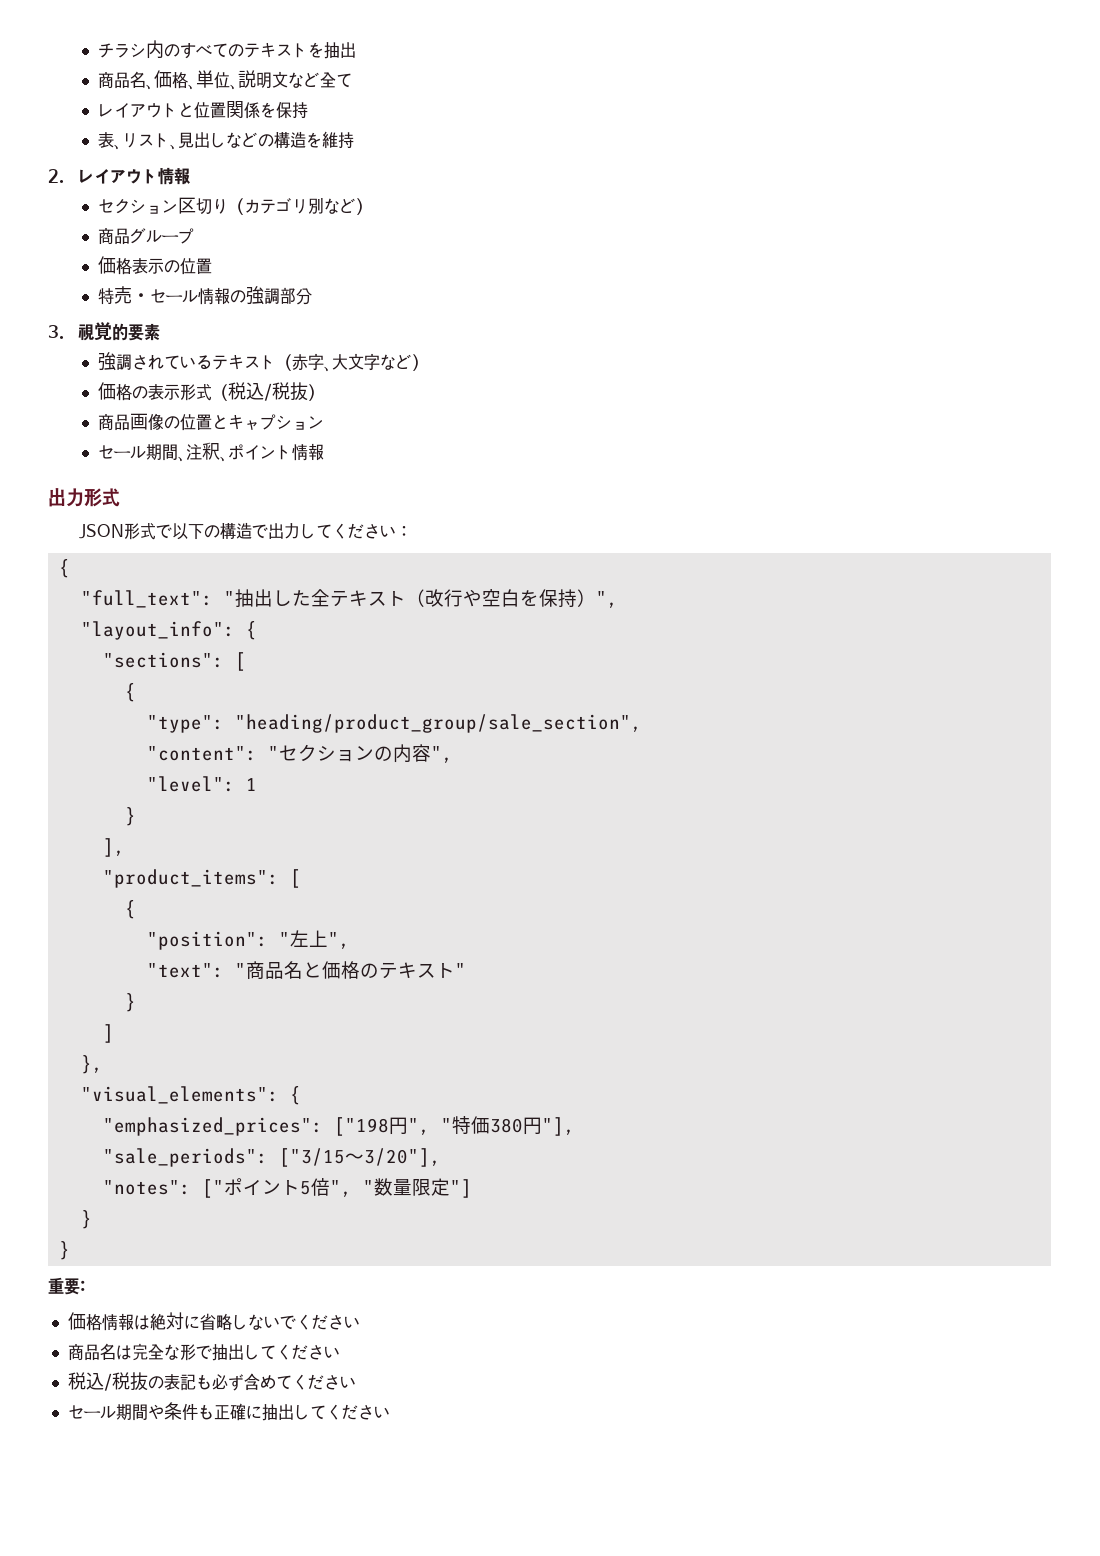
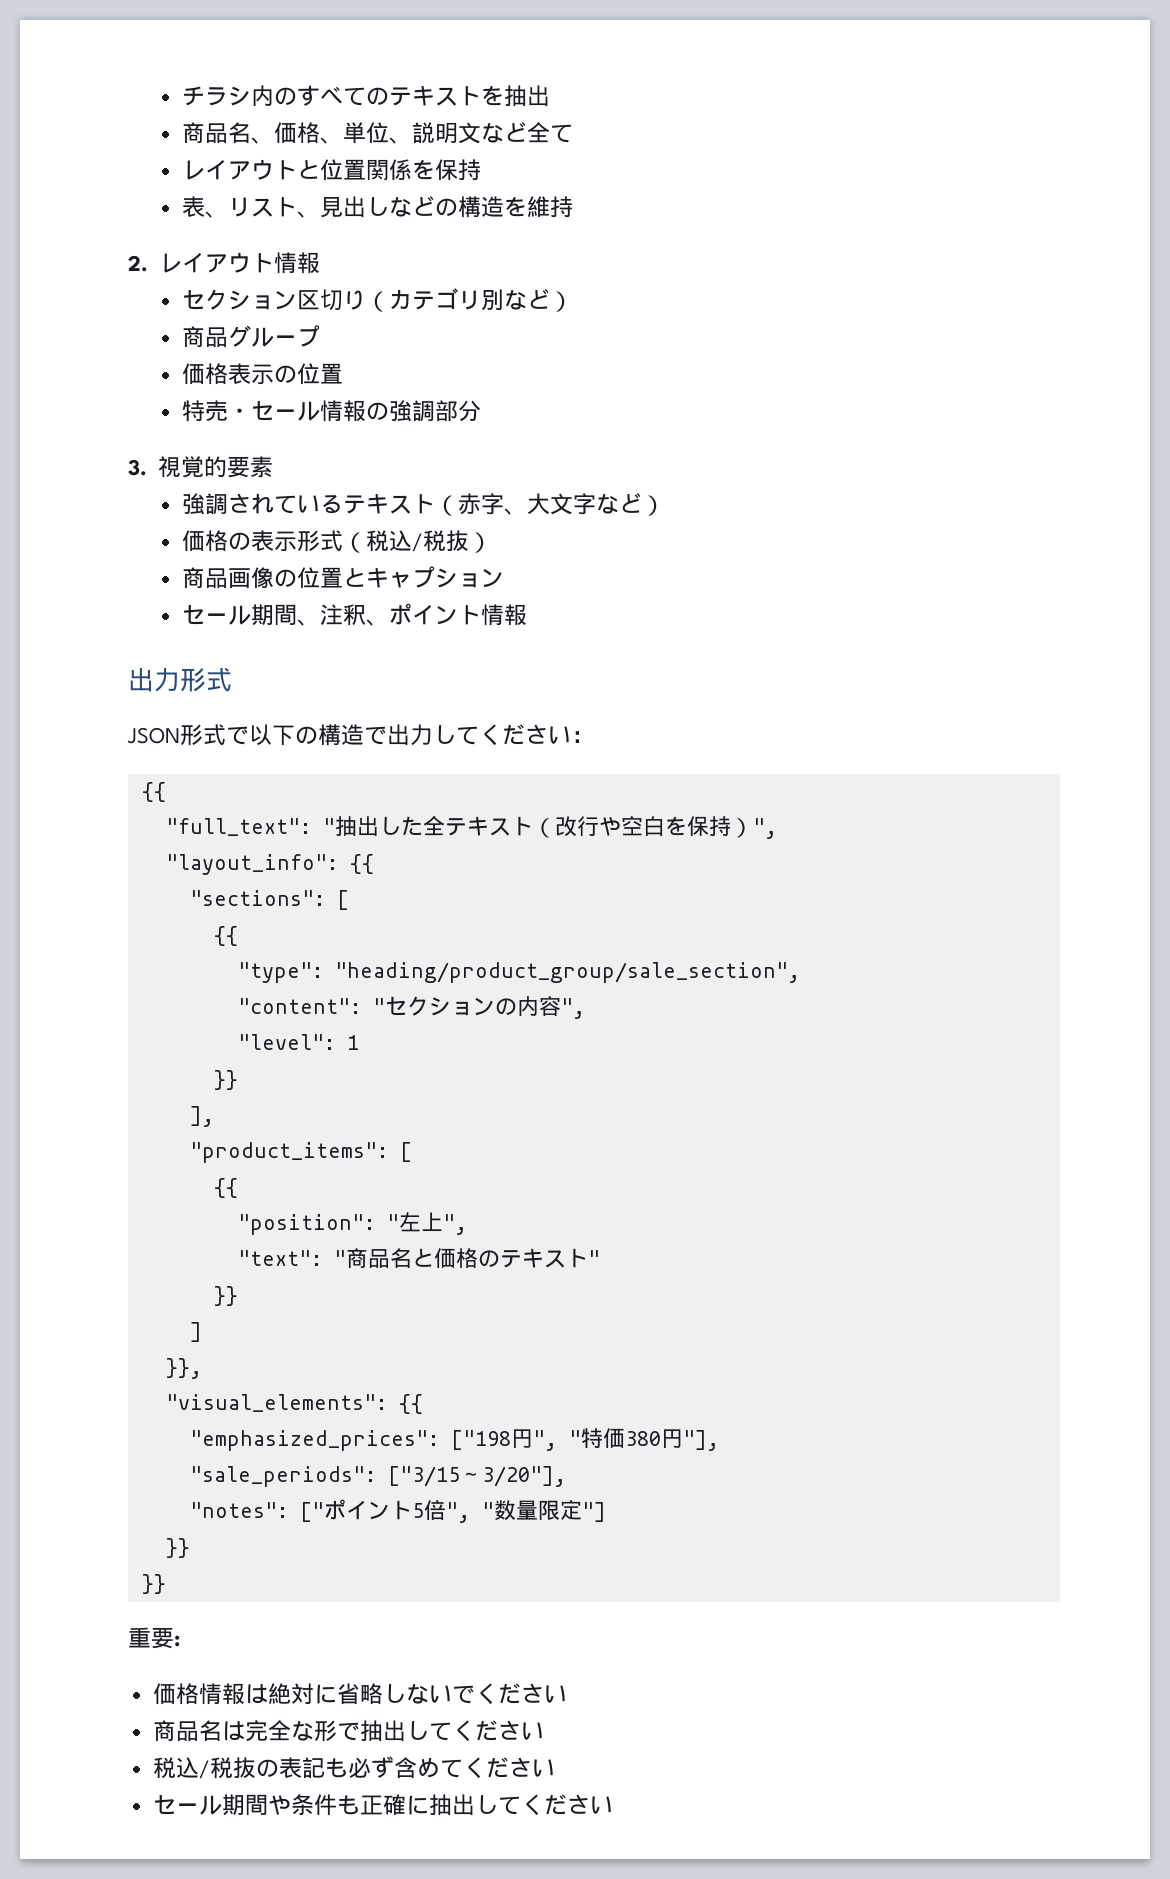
[58,559,70,578] { -> [141,782,166,802] {{
[245,621,257,640] { -> [349,854,374,874] {{
[124,683,136,702] { -> [213,926,238,946] {{
[124,807,136,826] } -> [213,1070,238,1090] }}
[124,900,136,919] { -> [213,1178,238,1198] {{
[124,993,136,1012] } -> [213,1286,238,1306] }}
[80,1055,103,1074] }, -> [165,1358,202,1379] }},
[289,1086,301,1105] { -> [398,1394,423,1414] {{
[80,1210,92,1229] [58,1241,70,1260] } // } -> [165,1538,190,1558] [141,1574,166,1594] }} // }}

